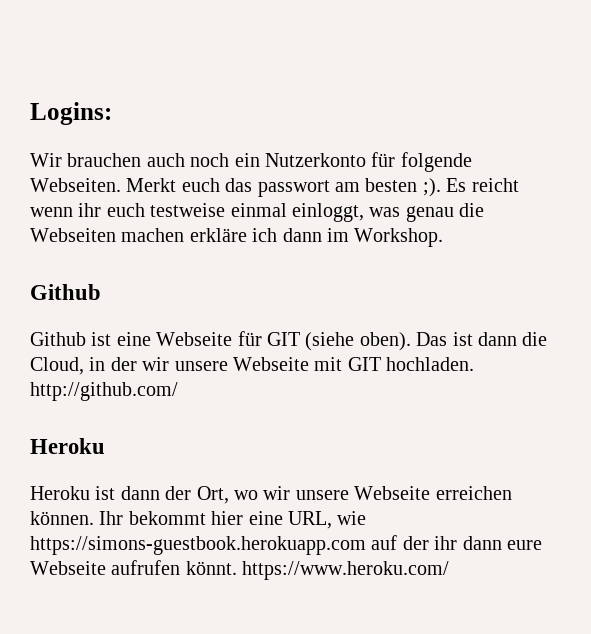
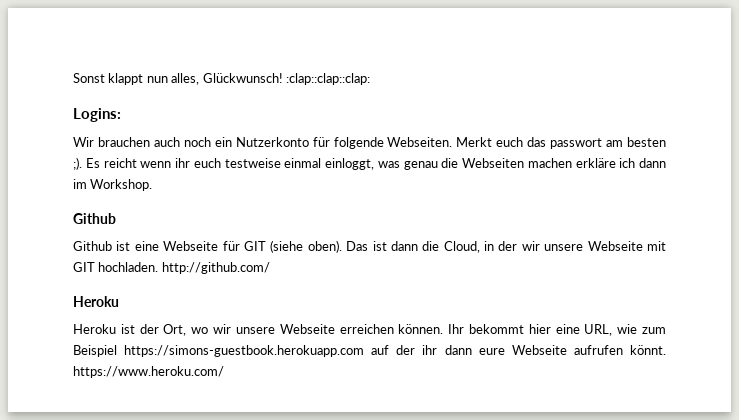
(30, 113) none -> [73,73,370,85] Sonst klappt nun alles, Glückwunsch! :clap::clap::clap: //
[120,486,160,500] dann -> (135, 329) none
(367, 518) none -> [642,327,666,334] [73,345,117,357] zum Beispiel

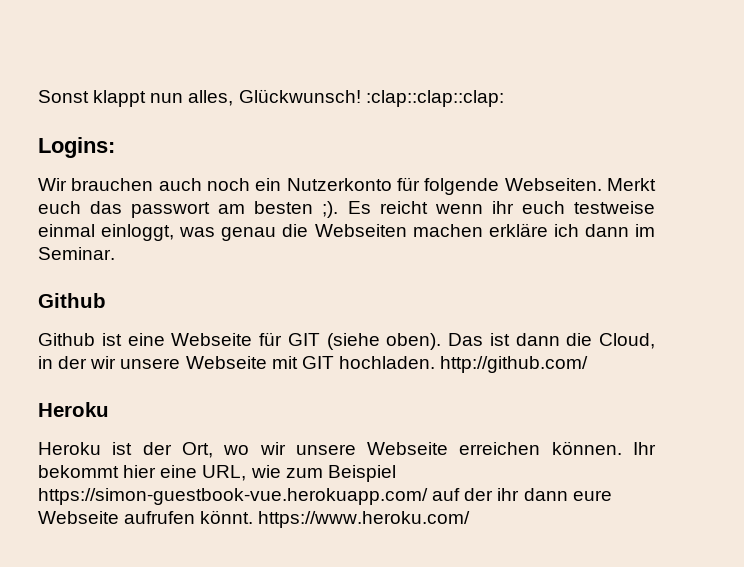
[90,179,153,191] Workshop. -> [38,247,115,260] Seminar.
[124,345,365,357] https://simons-guestbook.herokuapp.com -> [38,488,428,505] https://simon-guestbook-vue.herokuapp.com/

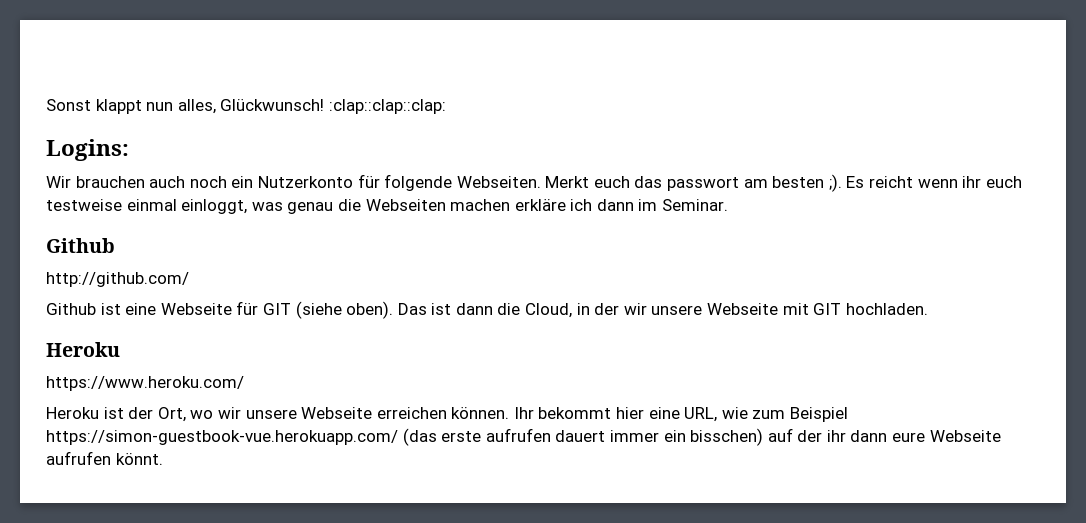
(106, 300) none -> [46,272,189,287] // http://github.com/
[440,356,589,373] [38,402,109,417] http://github.com/ // Heroku -> [46,342,120,357] [46,376,244,391] // Heroku // https://www.heroku.com/
(428, 496) none -> [402,428,764,446] (das erste aufrufen dauert immer ein bisschen)
[258,511,471,528] https://www.heroku.com/ -> (163, 459) none

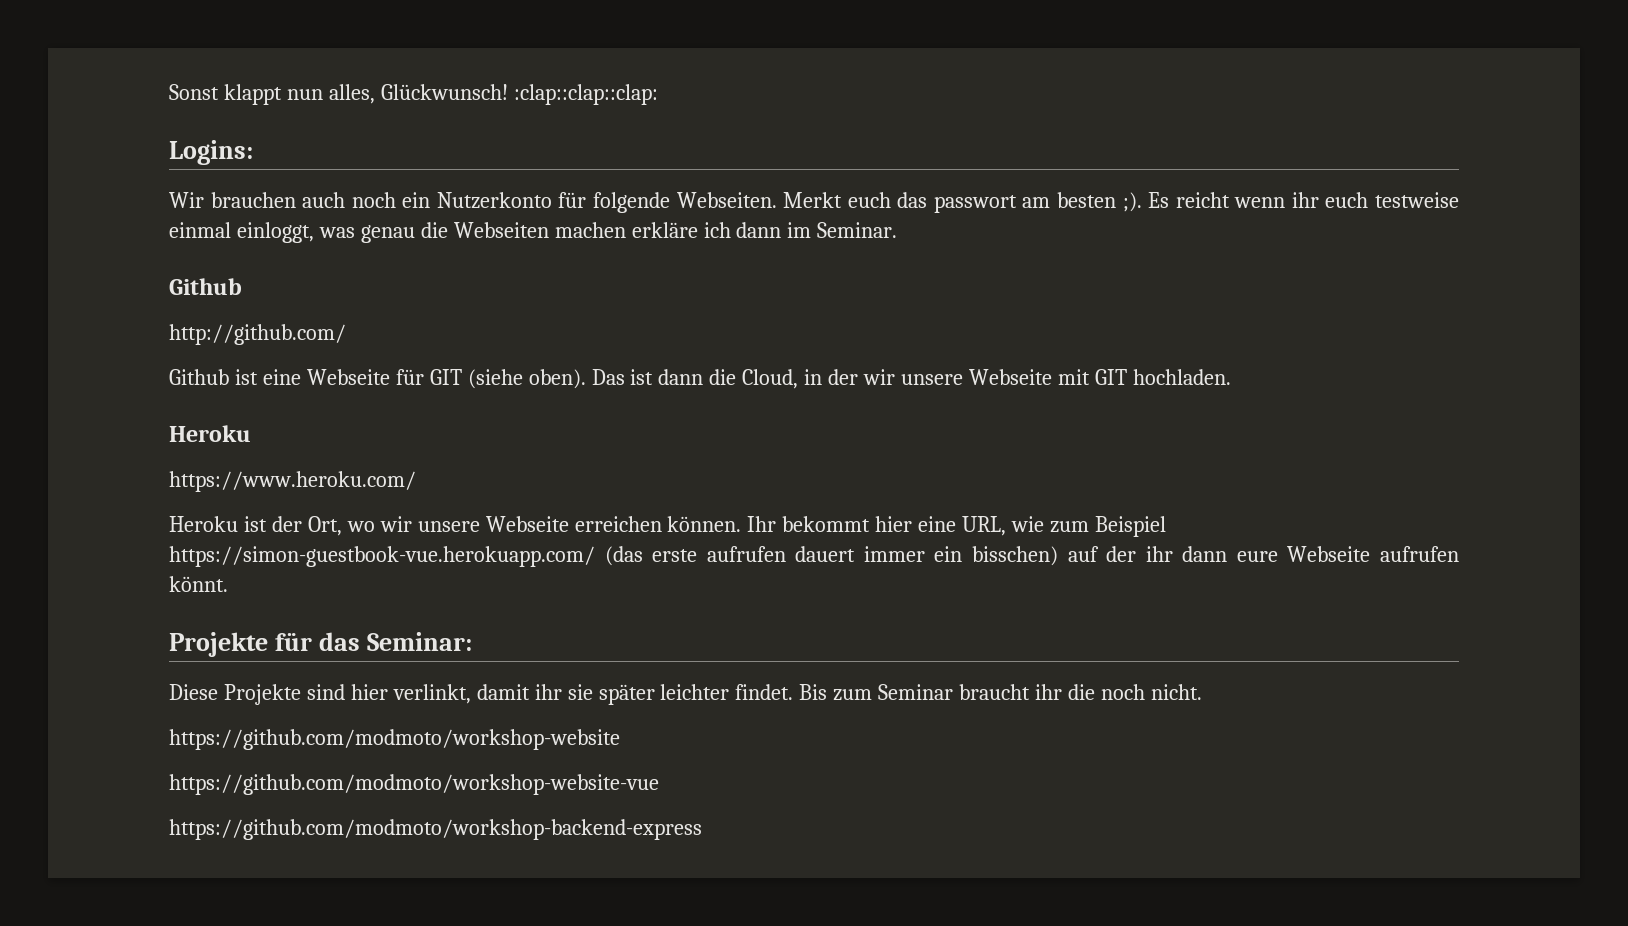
(163, 459) none -> [169,632,472,657] [169,684,1202,705] [169,729,620,750] [169,774,659,795] [169,819,702,840] // Projekte für das Seminar: // Diese Projekte sind hier verlinkt, damit ihr sie später leichter findet. Bis zum Seminar braucht ihr die noch nicht. // https://github.com/modmoto/workshop-website // https://github.com/modmoto/workshop-website-vue // https://github.com/modmoto/workshop-backend-express

